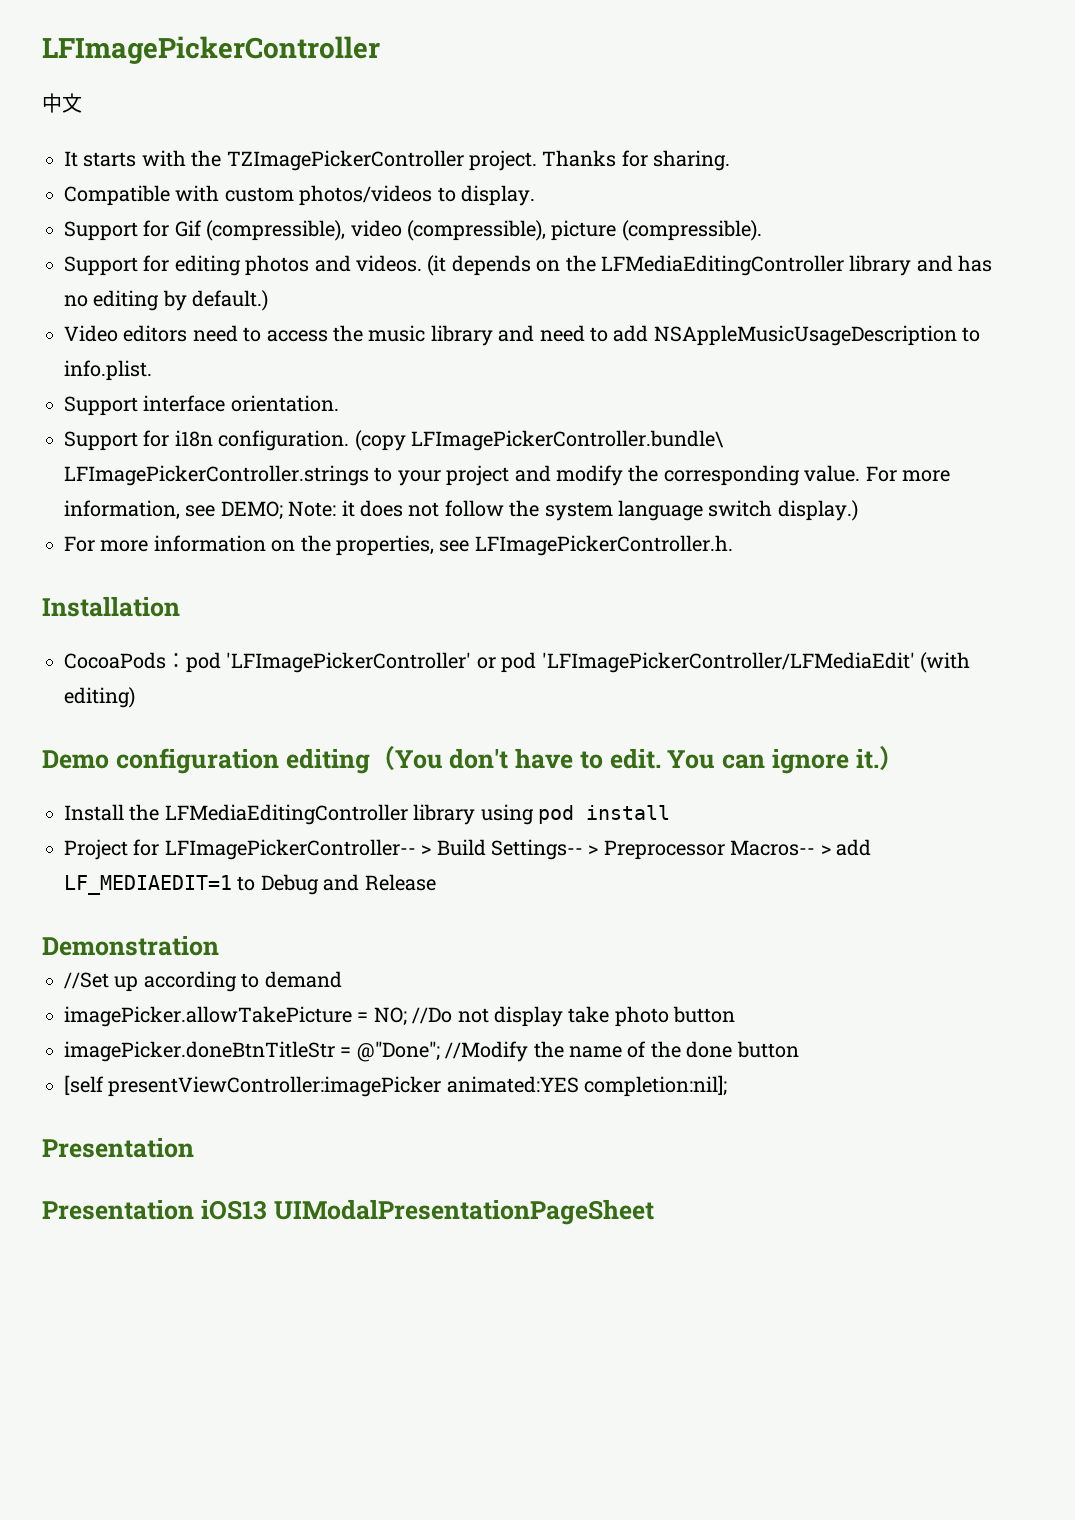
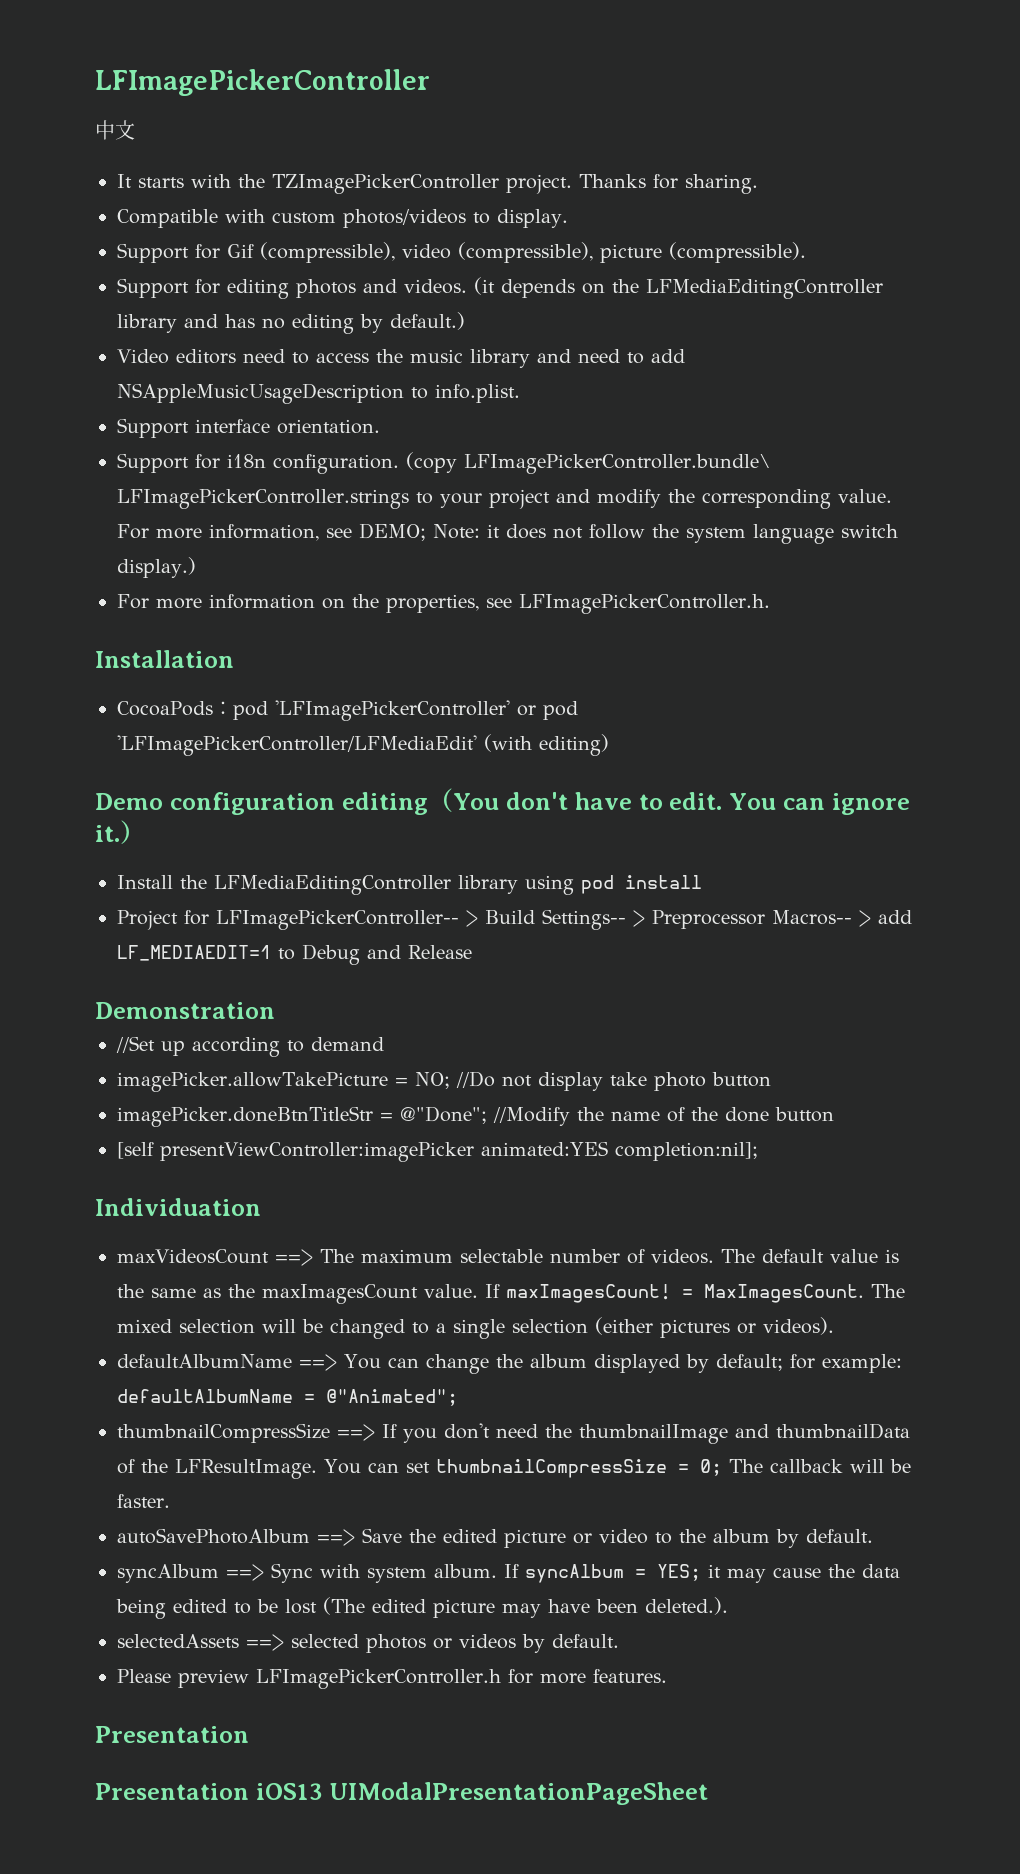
(728, 1086) none -> [95,1198,261,1216] [117,1249,899,1266] [117,1284,905,1304] [117,1317,834,1339] [117,1354,902,1374] [117,1389,458,1406] [117,1423,910,1444] [117,1459,911,1479] [117,1494,170,1508] [117,1528,873,1548] [117,1563,900,1583] [116,1597,728,1619] [117,1634,619,1653] [117,1669,667,1689] // Individuation // maxVideosCount ==> The maximum selectable number of videos. The default value is the same as the maxImagesCount value. If maxImagesCount! = MaxImagesCount. The mixed selection will be changed to a single selection (either pictures or videos). // defaultAlbumName ==> You can change the album displayed by default; for example: defaultAlbumName = @"Animated"; // thumbnailCompressSize ==> If you don't need the thumbnailImage and thumbnailData of the LFResultImage. You can set thumbnailCompressSize = 0; The callback will be faster. // autoSavePhotoAlbum ==> Save the edited picture or video to the album by default. // syncAlbum ==> Sync with system album. If syncAlbum = YES; it may cause the data being edited to be lost (The edited picture may have been deleted.). // selectedAssets ==> selected photos or videos by default. // Please preview LFImagePickerController.h for more features.

